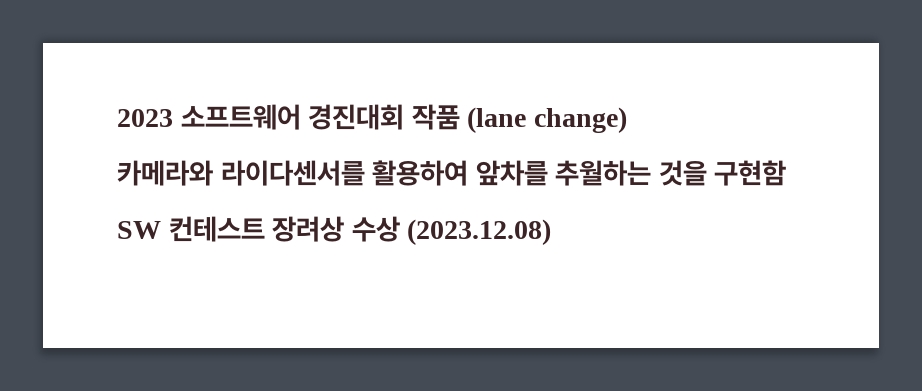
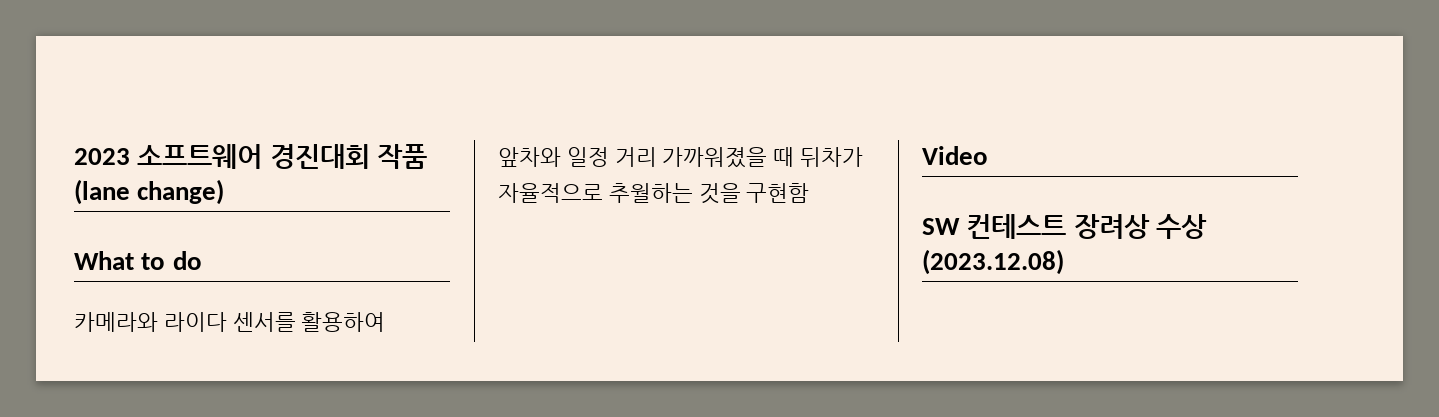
[117,160,548,186] 카메라와 라이다센서를 활용하여 앞차를 -> [74,251,202,270] [74,312,386,332] [498,147,864,168] [498,183,603,203] What to do // 카메라와 라이다 센서를 활용하여 앞차와 일정 거리 가까워졌을 때 뒤차가 자율적으로
(787, 173) none -> [922,146,988,165] // Video

